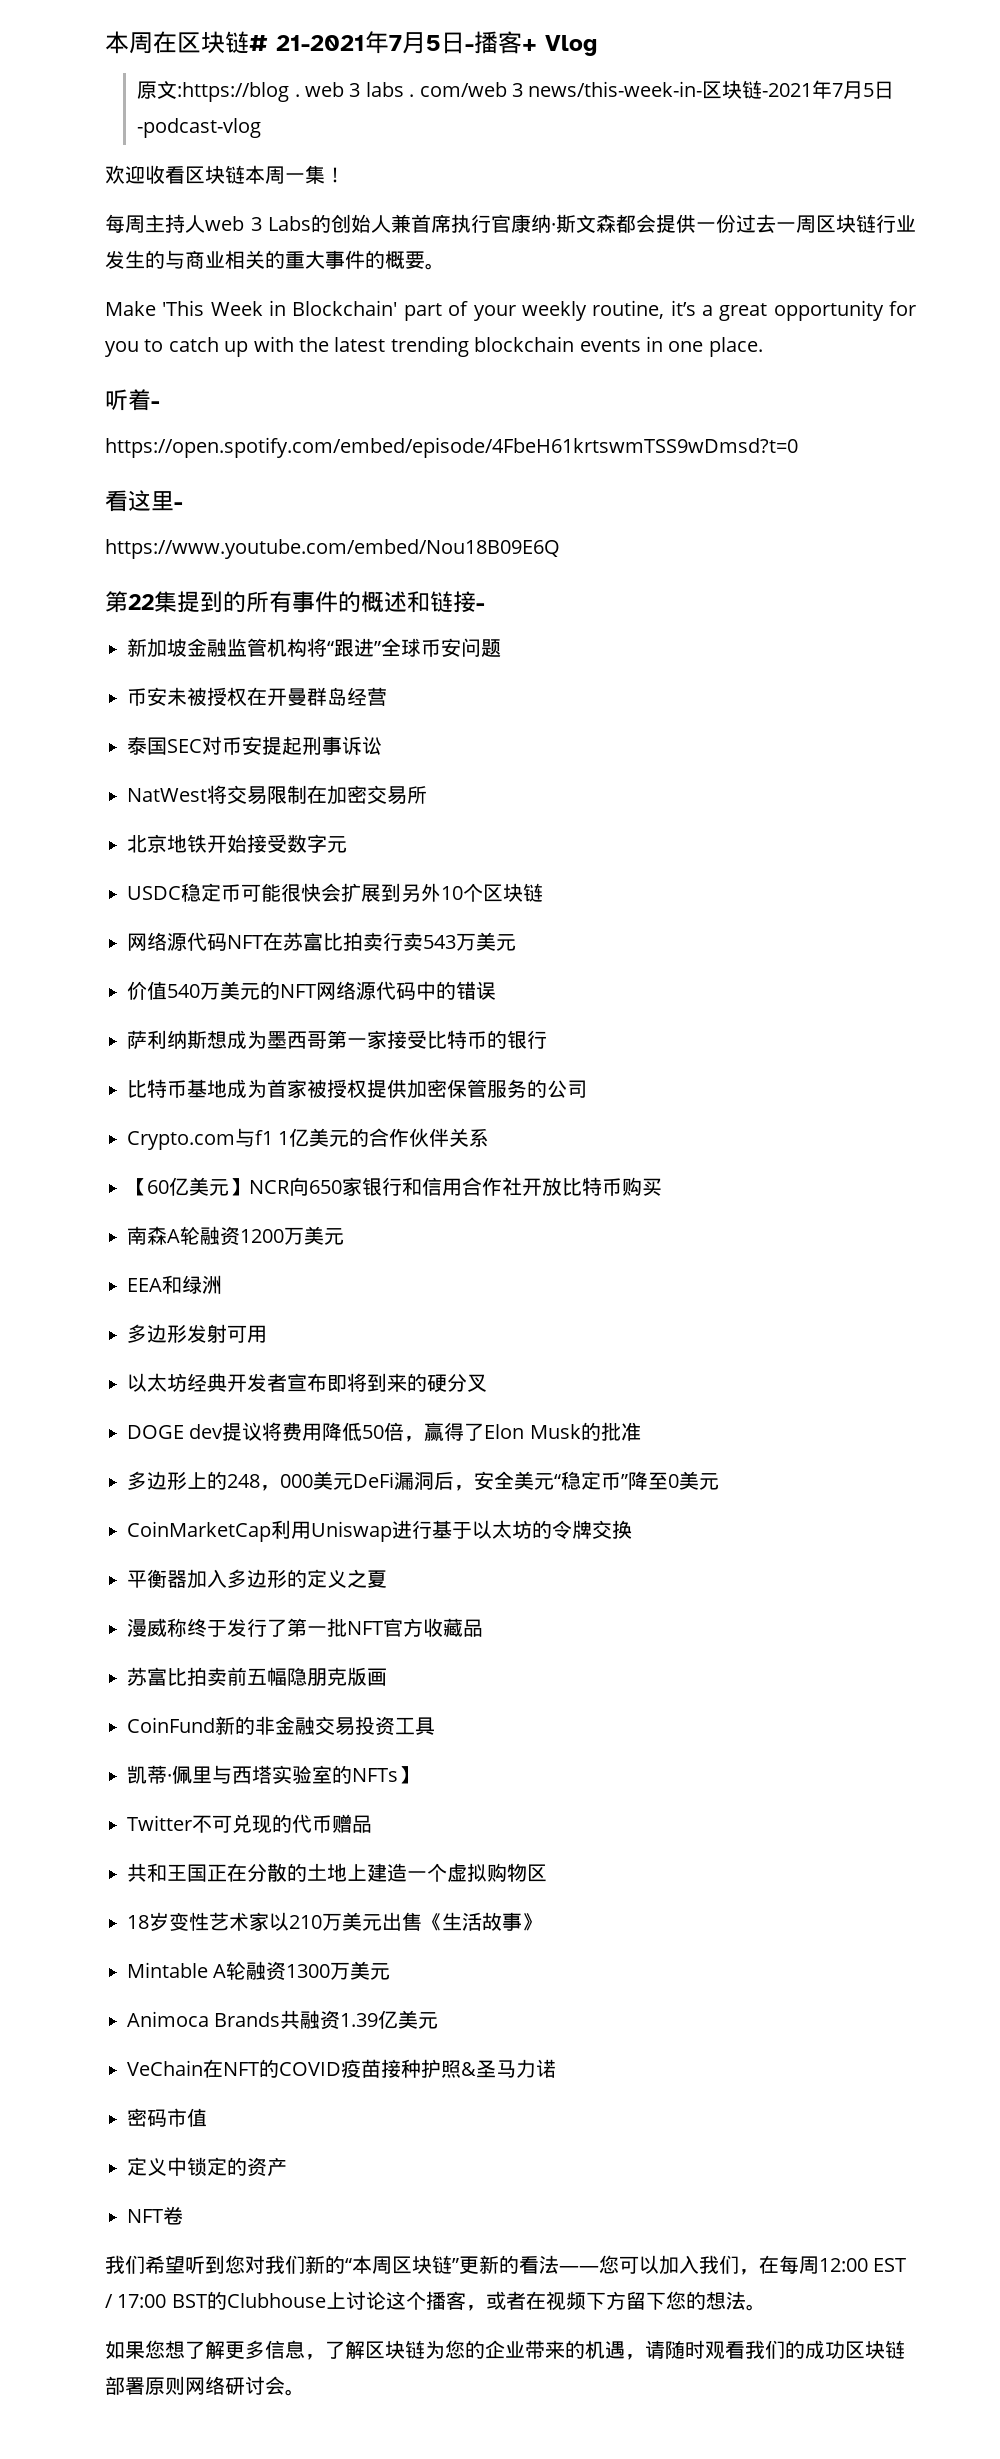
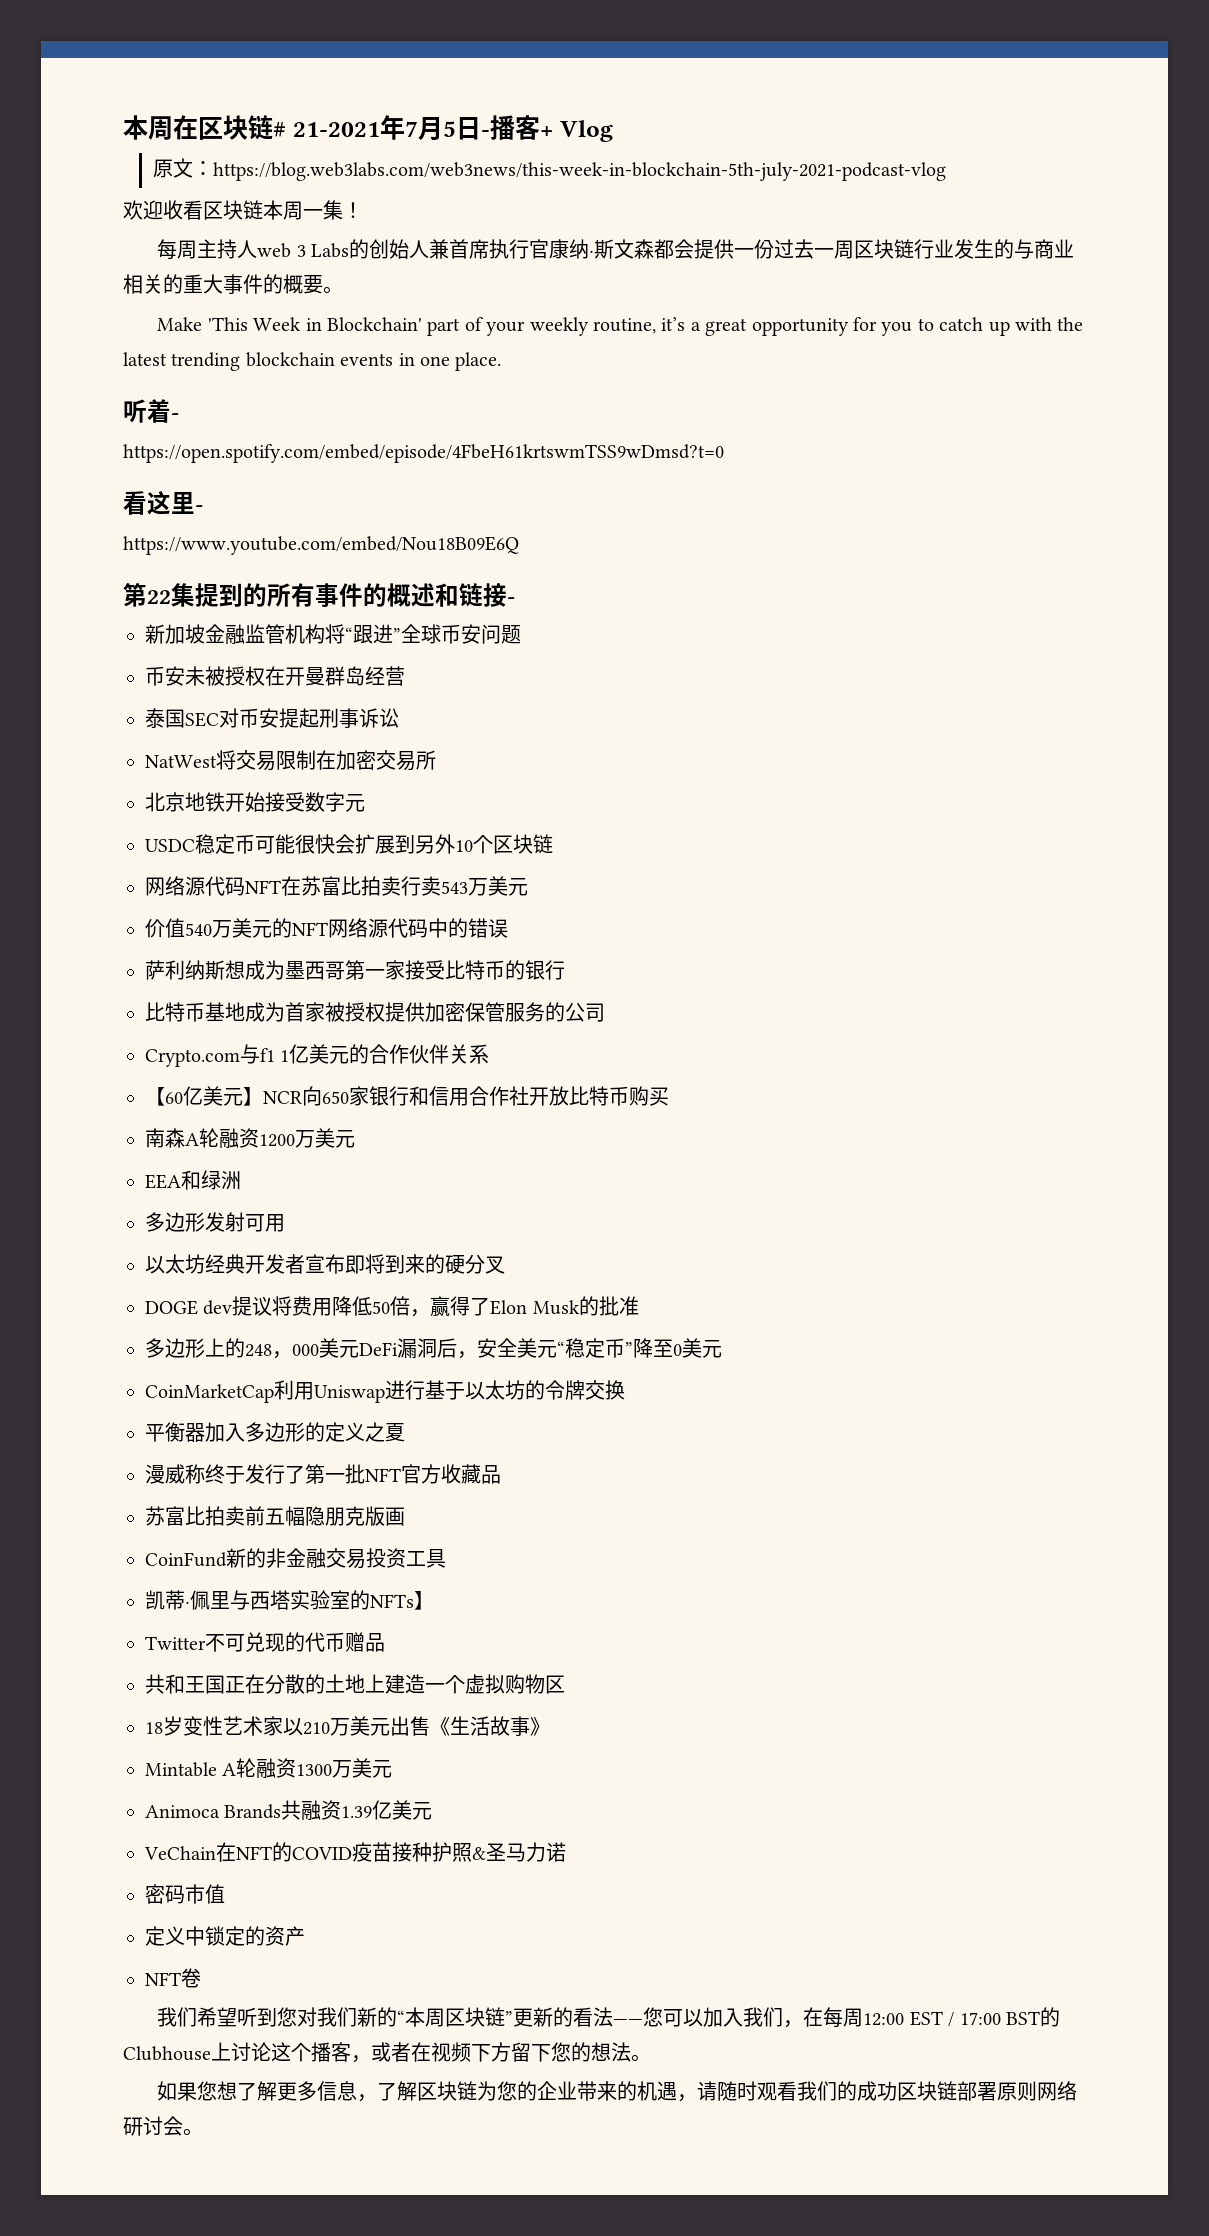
[177,80,895,102] [137,118,262,138] :https://blog . web 3 labs . com/web 3 news/this-week-in-区块链-2021年7月5日-podcast-vlog -> [192,161,946,181] ：https://blog.web3labs.com/web3news/this-week-in-blockchain-5th-july-2021-podcast-vlog

